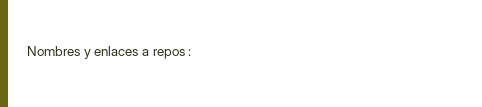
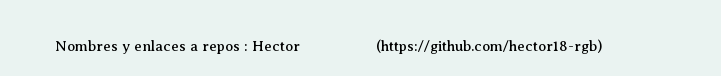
(192, 52) none -> [252,39,602,54] Hector (https://github.com/hector18-rgb)

